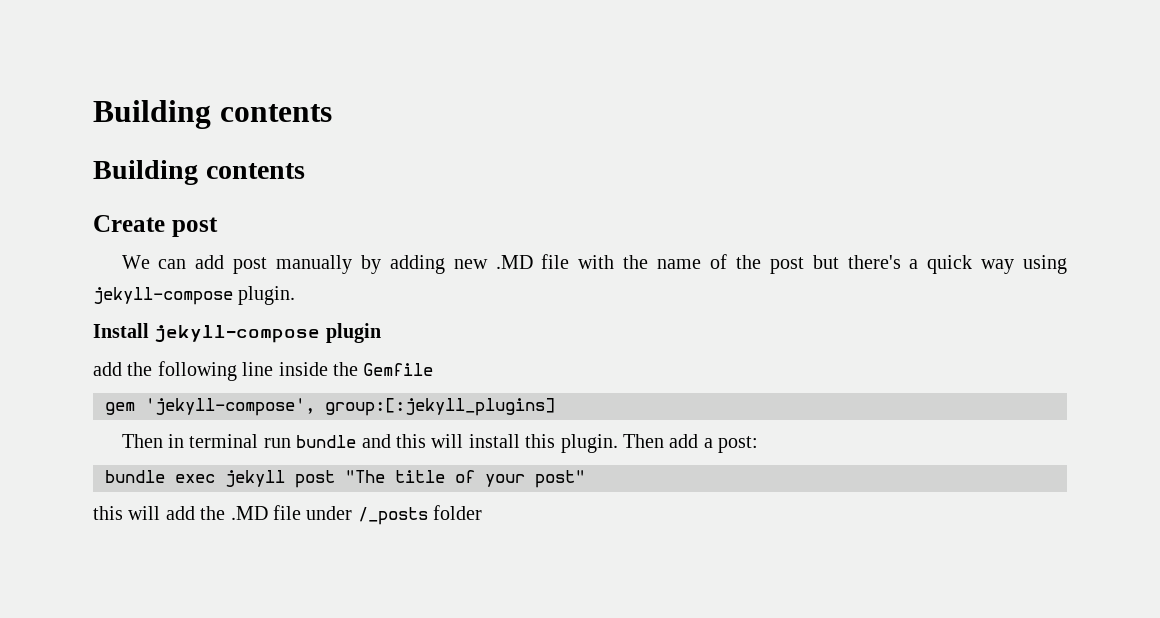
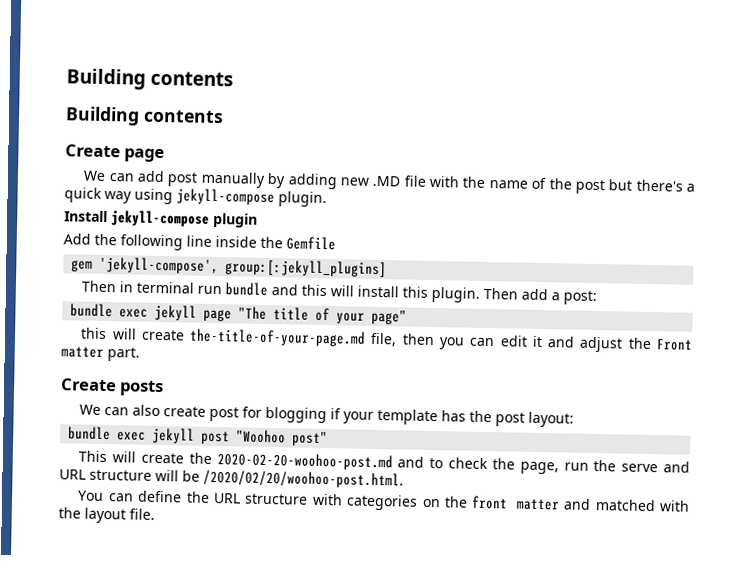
[171,217,218,237] post -> [124,148,166,163] page
[93,362,122,376] add -> [63,233,91,245] Add
[295,470,335,488] post -> [203,308,233,322] page
[535,470,585,488] [93,505,483,525] post" // this will add the .MD file under /_posts folder -> [371,309,408,325] [80,327,693,353] [61,346,140,362] [61,378,165,397] [79,404,575,428] [68,426,329,447] [78,450,690,475] [59,469,404,489] [77,490,691,512] [58,507,155,524] page" // this will create the-title-of-your-page.md file, then you can edit it and adjust the Front matter part. // Create posts // We can also create post for blogging if your template has the post layout: // bundle exec jekyll post "Woohoo post" // This will create the 2020-02-20-woohoo-post.md and to check the page, run the serve and URL structure will be /2020/02/20/woohoo-post.html. // You can define the URL structure with categories on the front matter and matched with the layout file.

